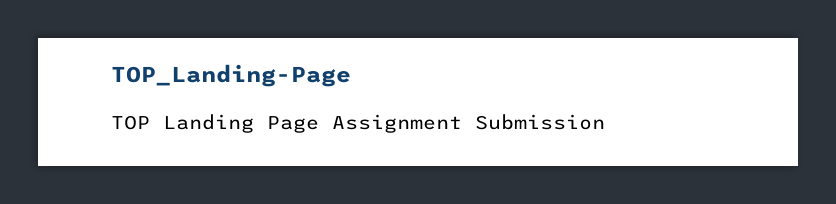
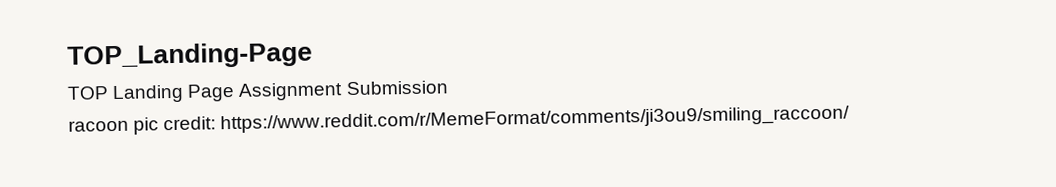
(605, 122) none -> [68,105,851,135] // racoon pic credit: https://www.reddit.com/r/MemeFormat/comments/ji3ou9/smiling_raccoon/

